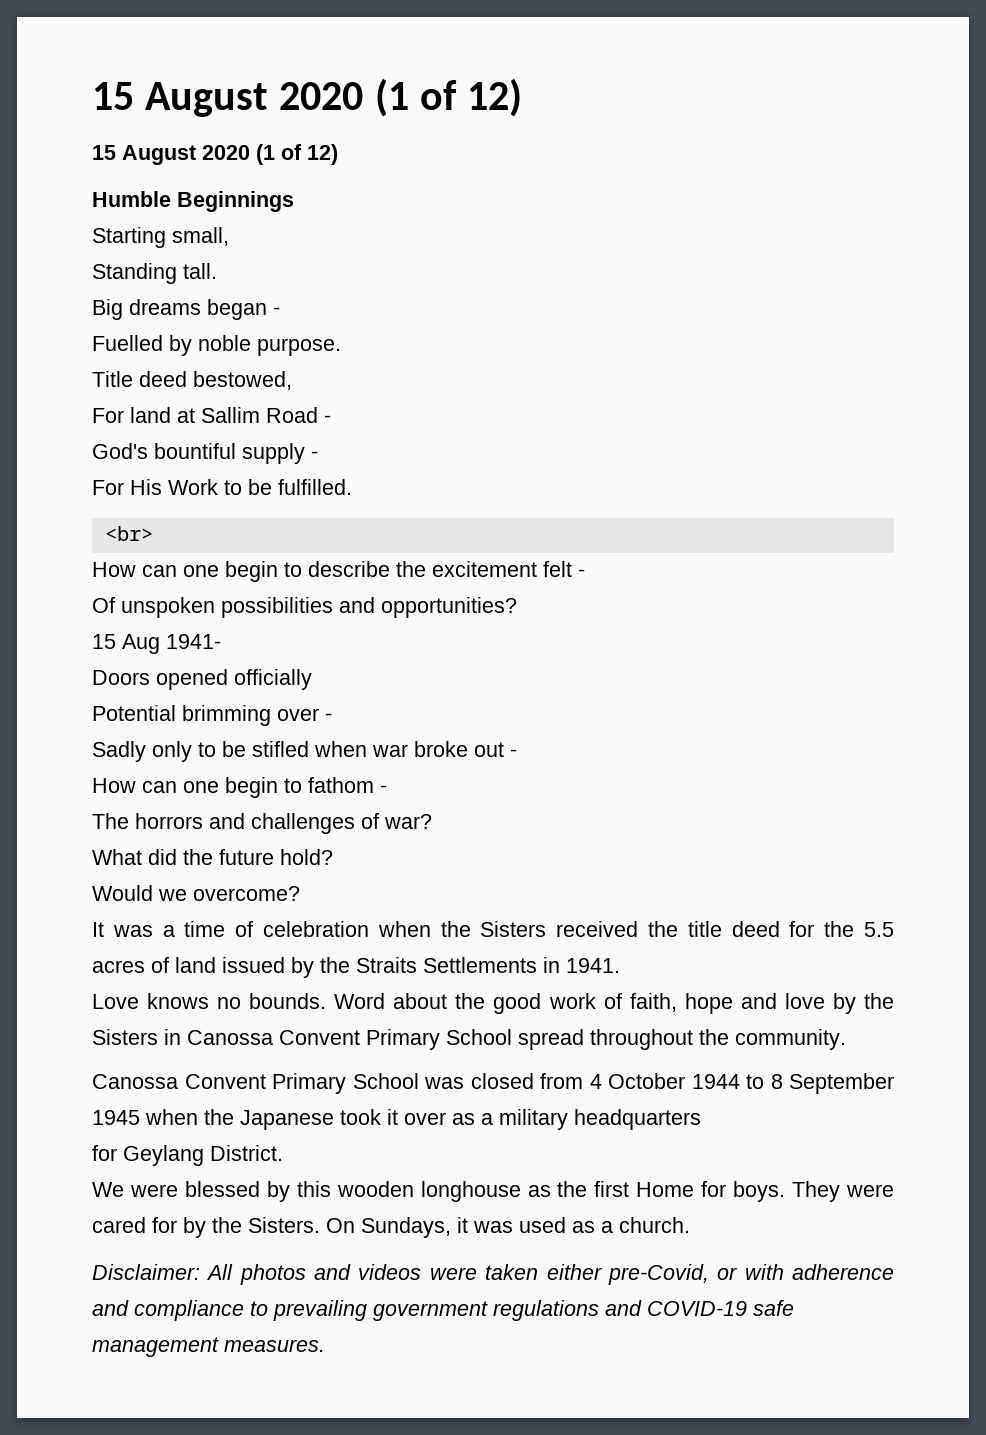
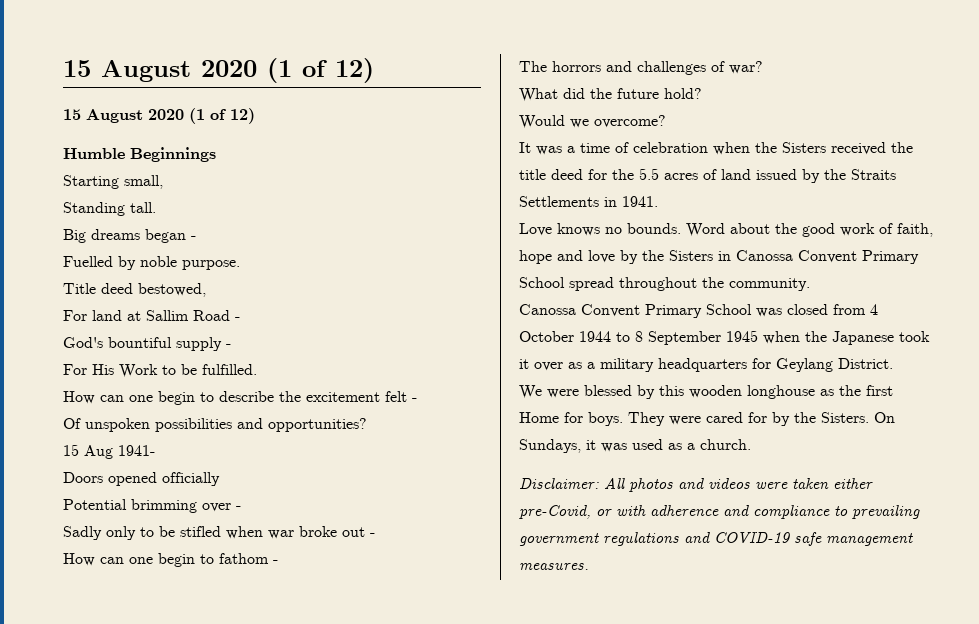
[104,526,153,541] // <br> -> (257, 369) none
(701, 1119) // -> (747, 365) none

